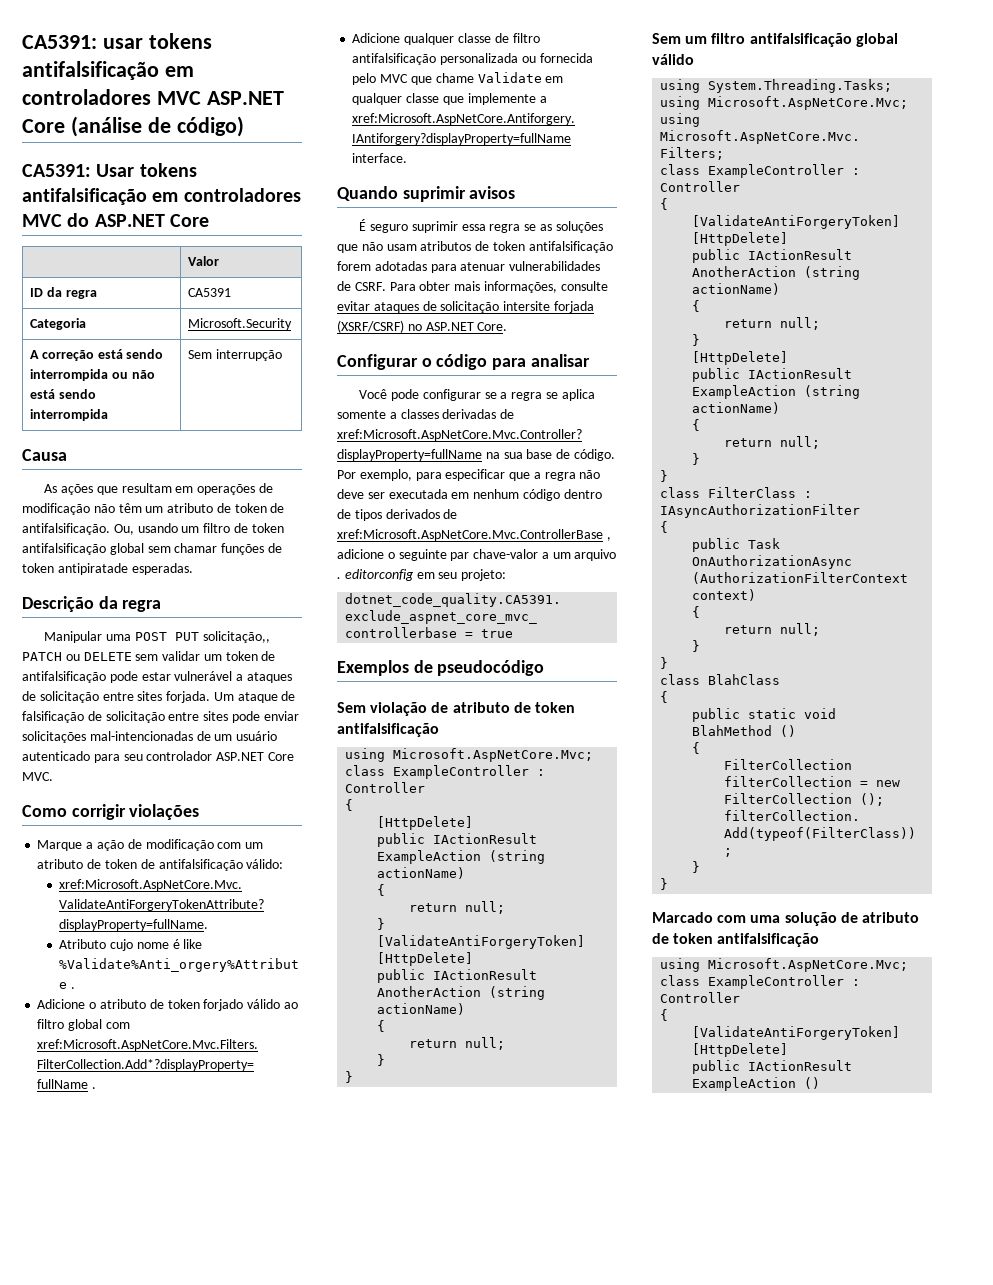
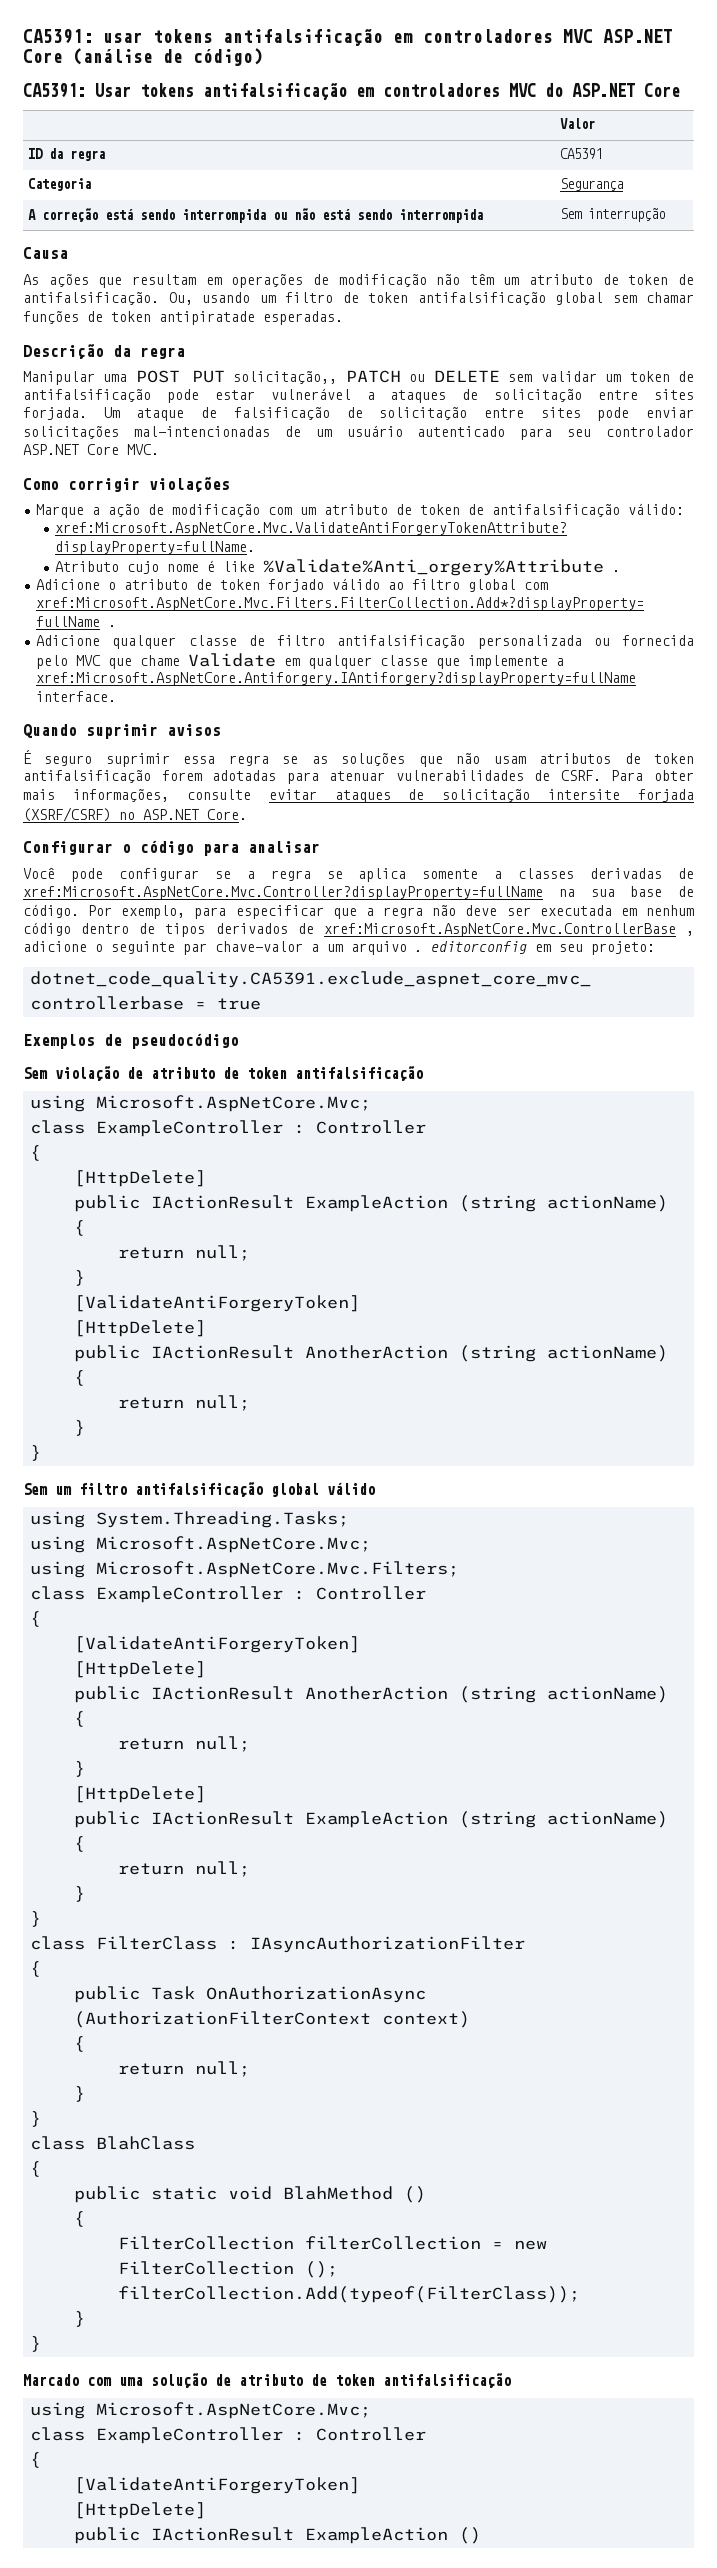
[188,318,293,330] Microsoft.Security -> [559,178,623,191] Segurança

